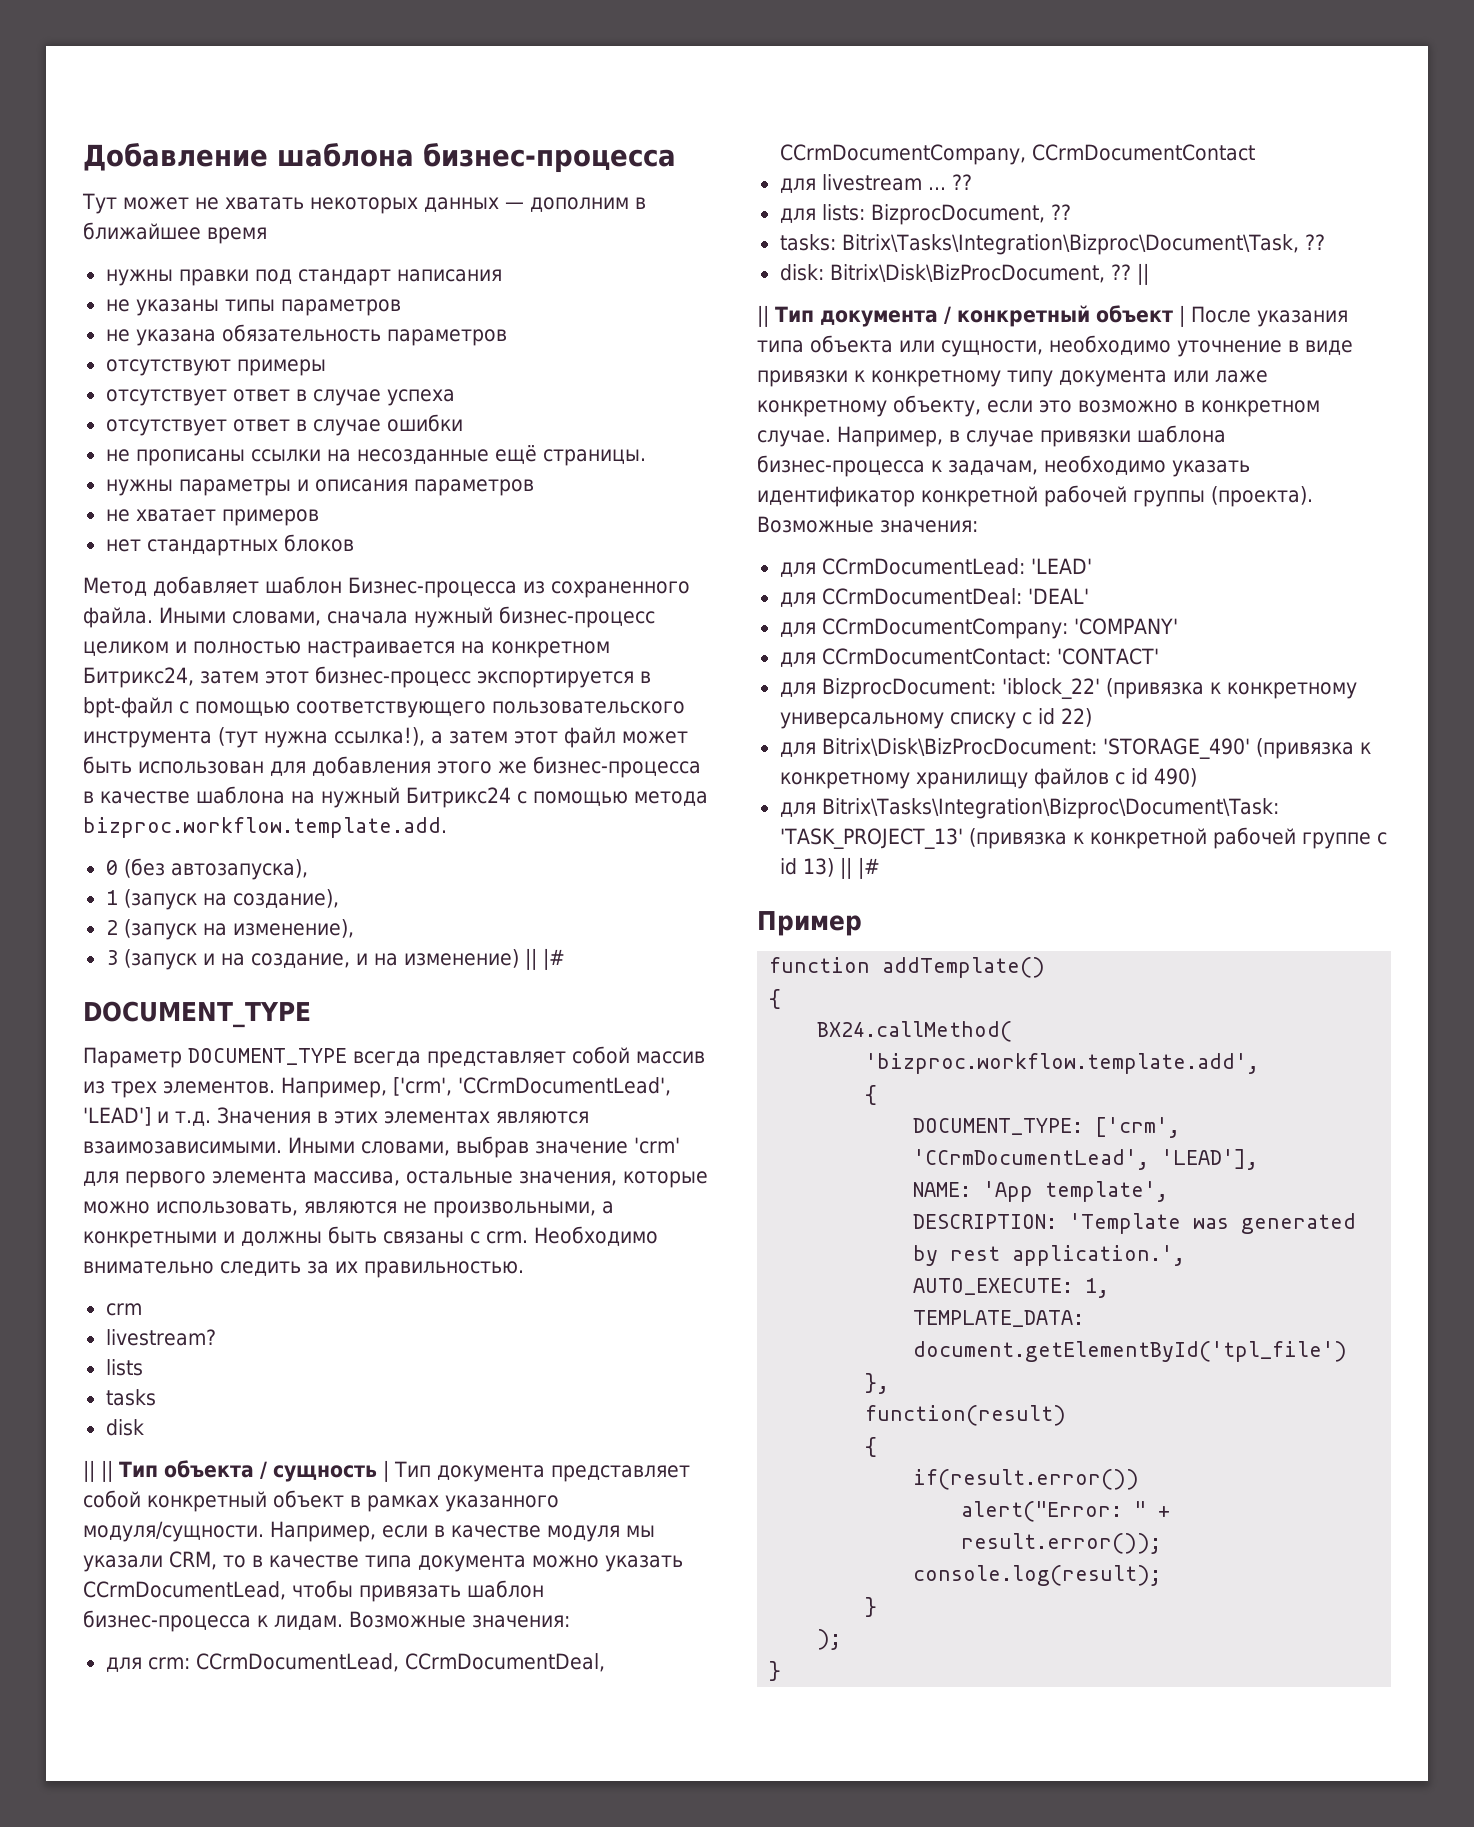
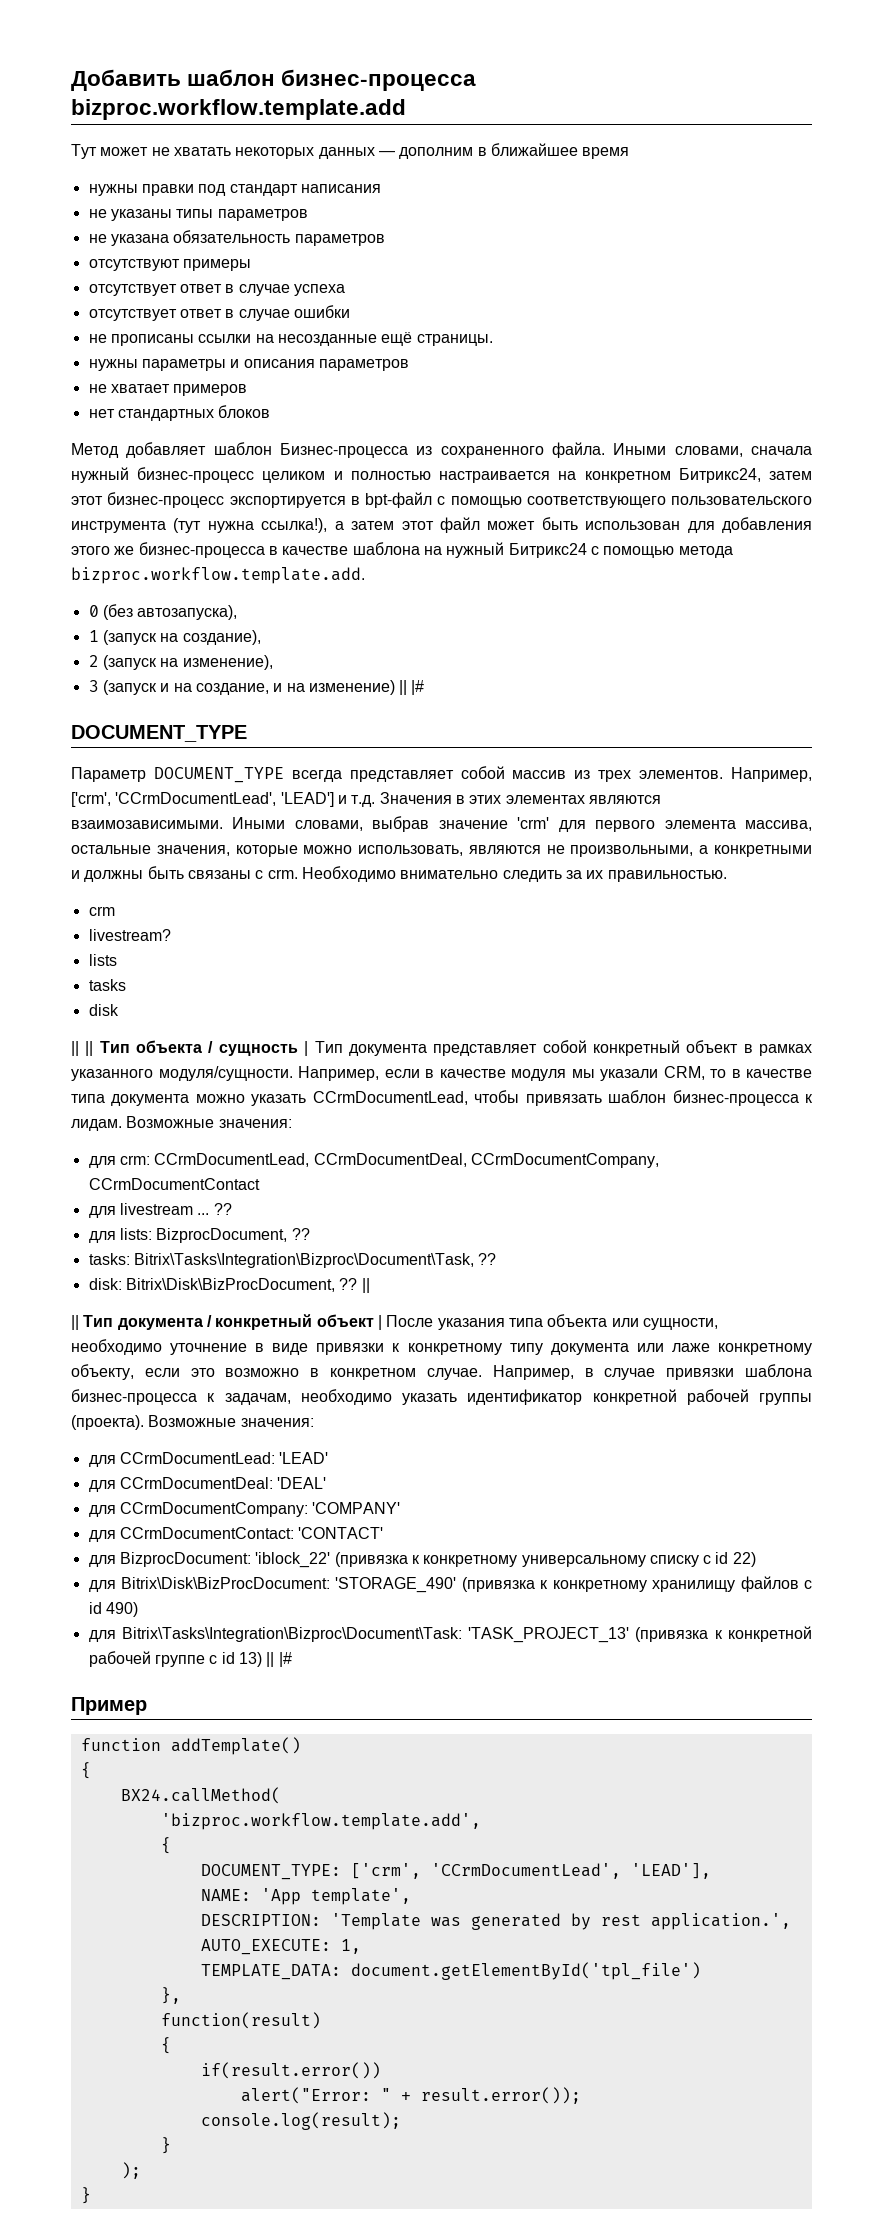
[83,143,676,173] Добавление шаблона бизнес-процесса -> [71,69,477,91] [71,99,406,120] Добавить шаблон бизнес-процесса bizproc.workflow.template.add

